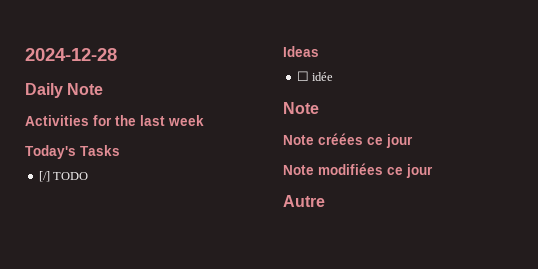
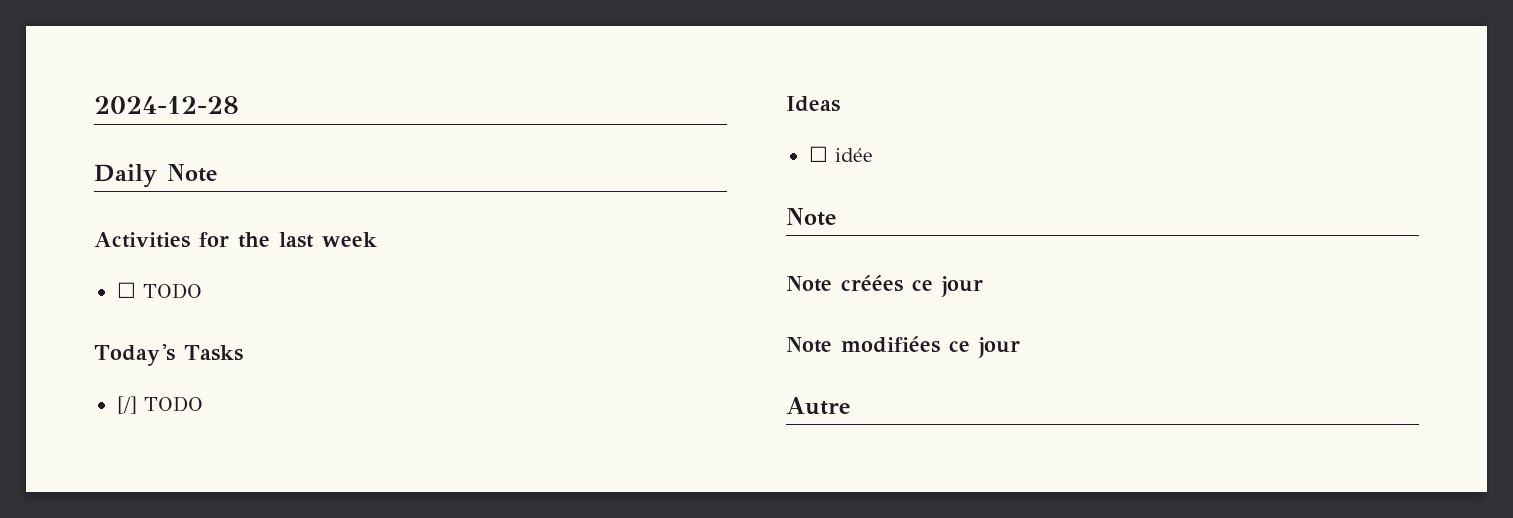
(204, 120) none -> [116,282,202,299] // ☐ TODO

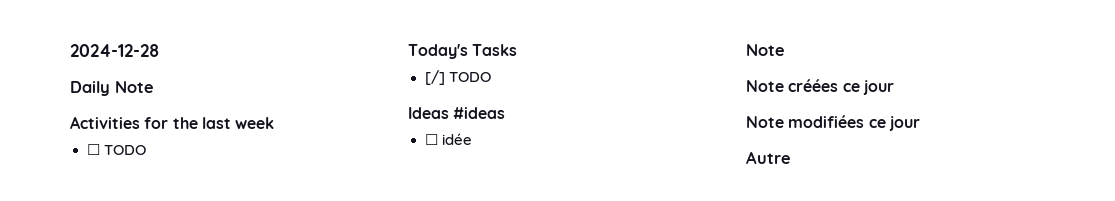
(840, 104) none -> [453,107,506,119] #ideas

